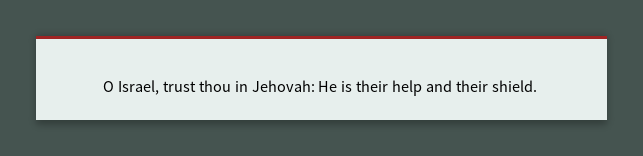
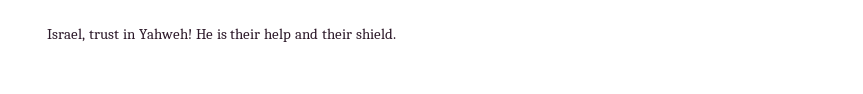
[103,81,114,92] O -> (47, 35) none
[198,80,315,92] thou in Jehovah: -> [122,28,192,39] in Yahweh!

